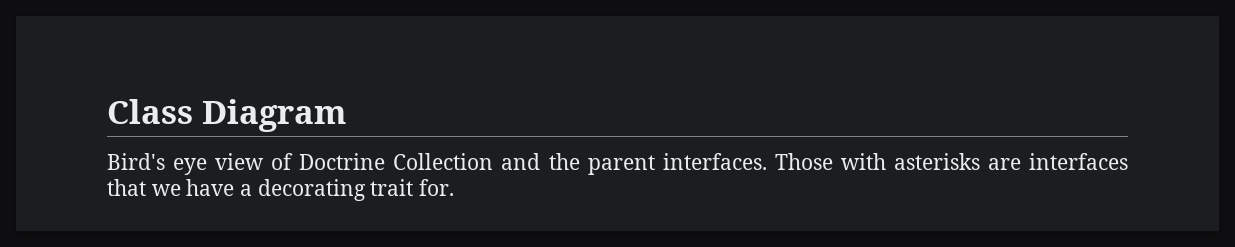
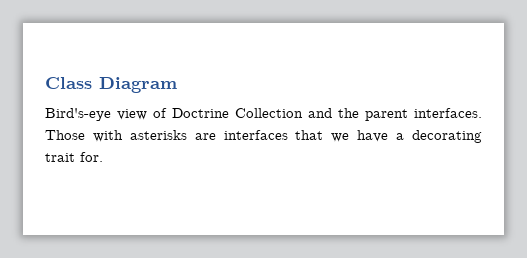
[107,153,208,175] Bird's eye -> [45,108,111,121] Bird's-eye

